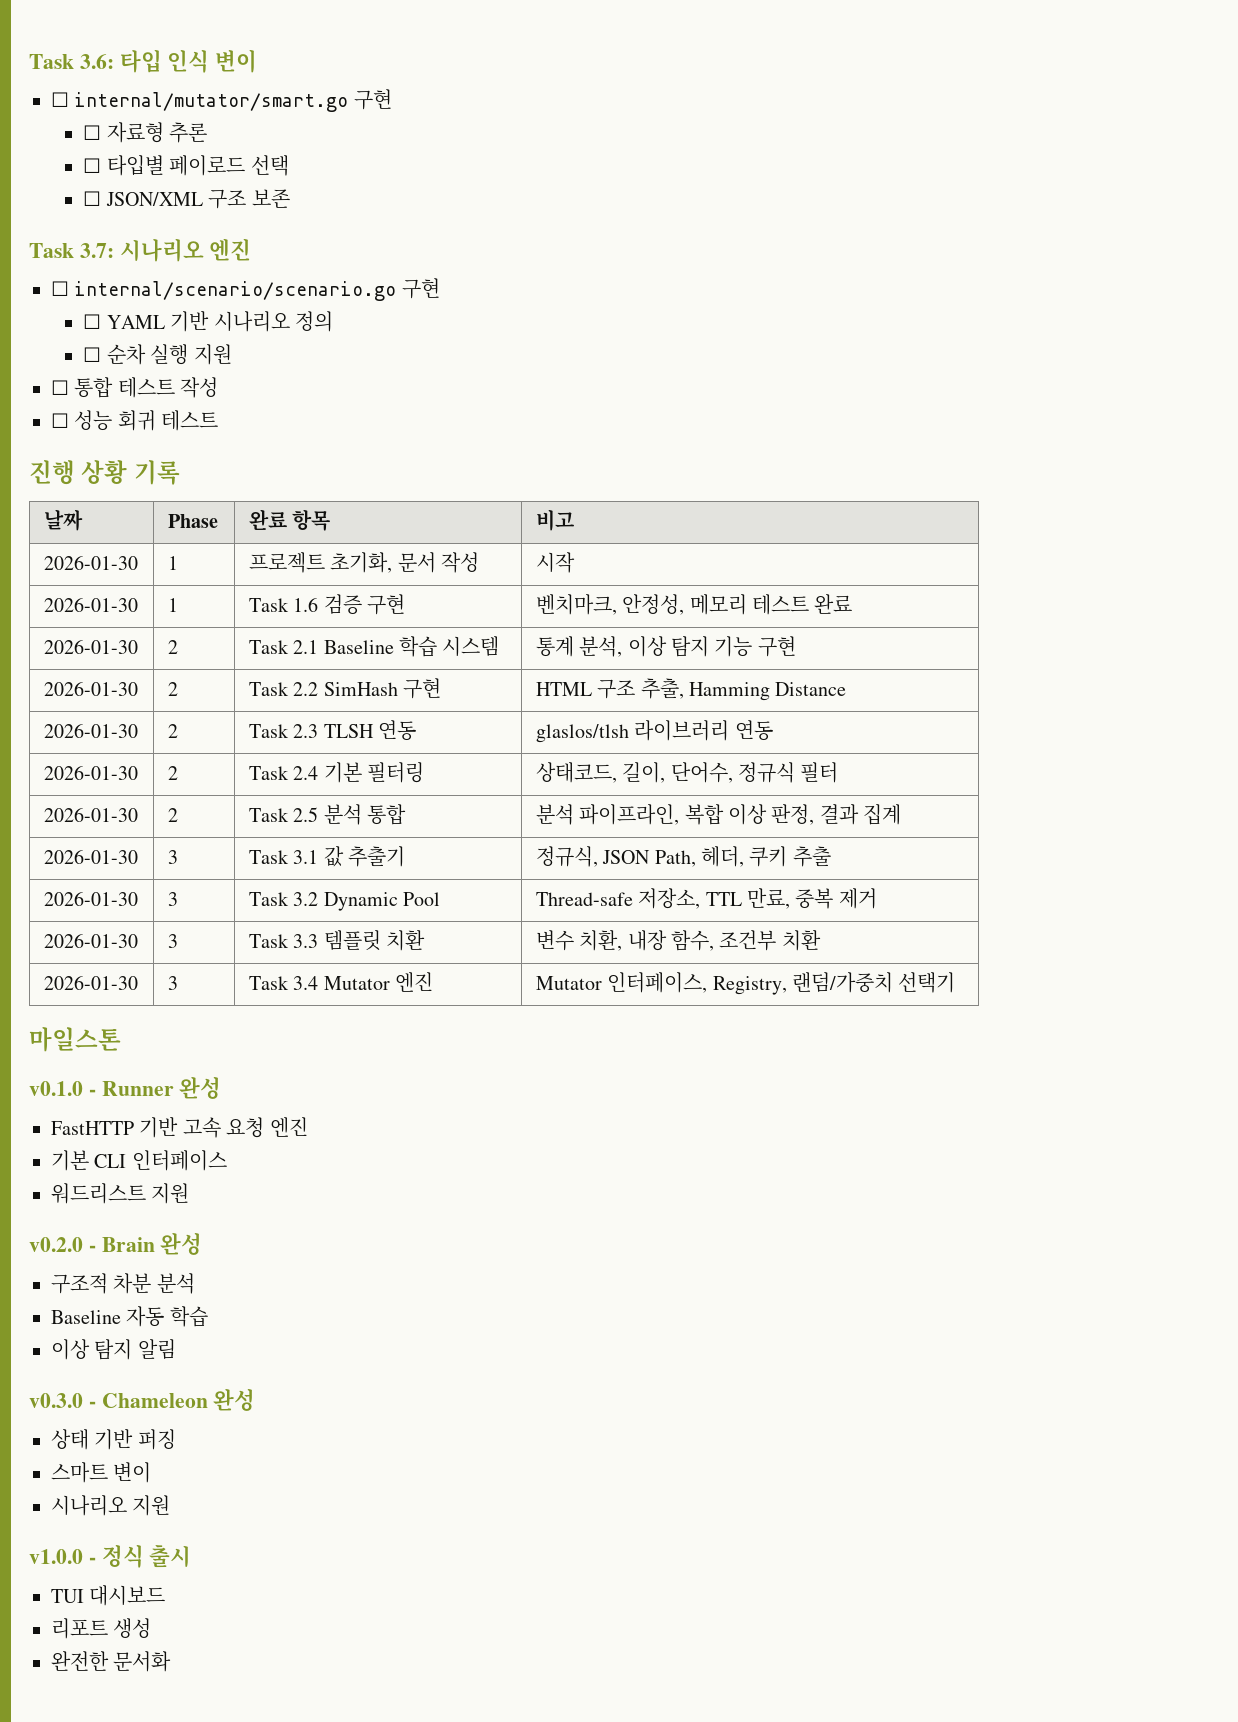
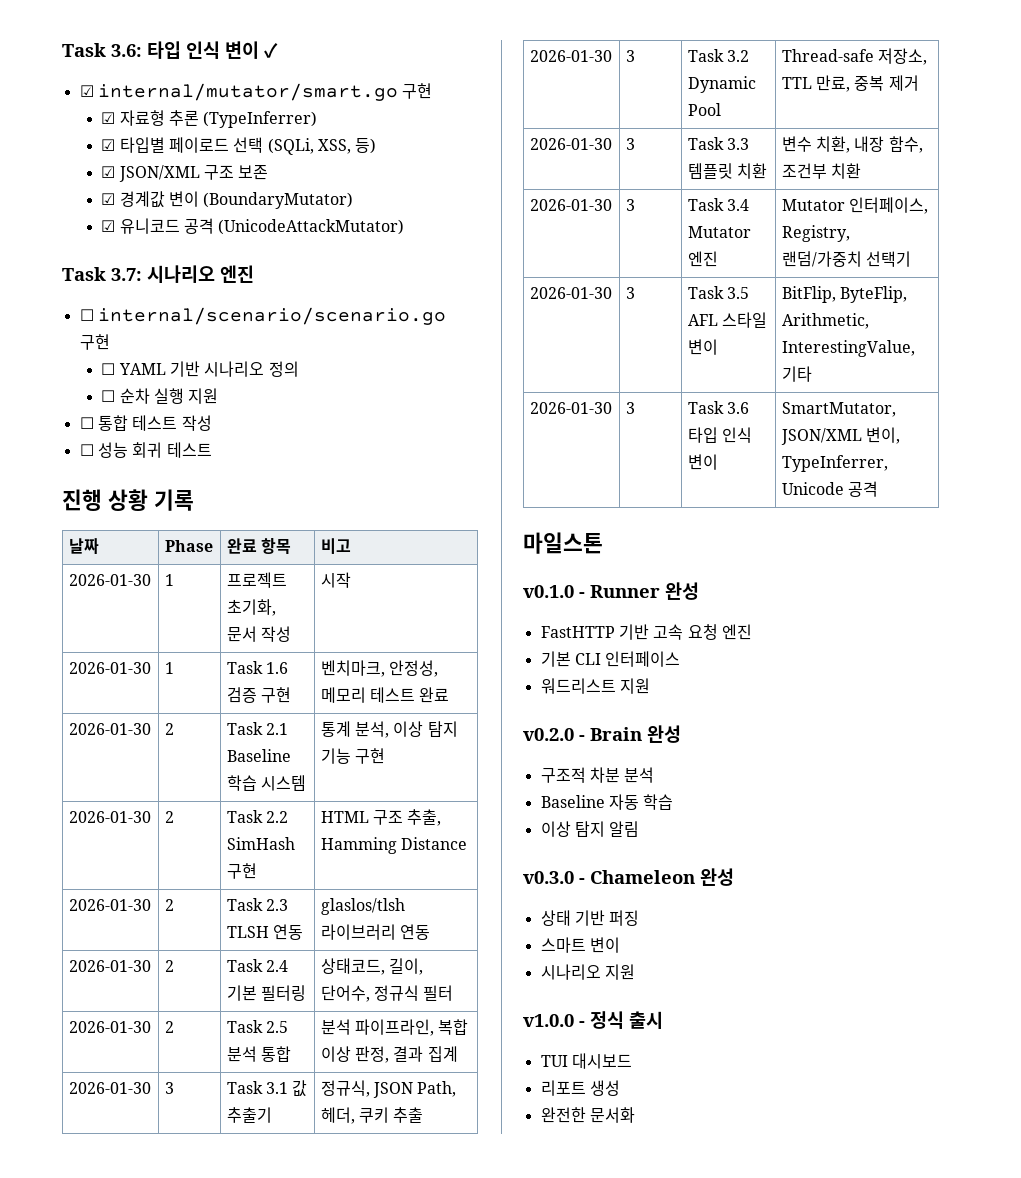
[51,92,69,107] // ☐ -> [264,43,278,58] [79,85,94,97] ✓ // ☑
[83,125,102,140] ☐ -> [101,112,116,124] ☑
[83,158,102,173] // ☐ -> [203,111,318,128] [101,139,116,151] (TypeInferrer) // ☑
[83,191,102,206] // ☐ -> [267,138,377,155] [101,166,116,178] (SQLi, XSS, 등) // ☑
(290, 198) none -> [101,191,354,209] [101,218,405,235] // ☑ 경계값 변이 (BoundaryMutator) // ☑ 유니코드 공격 (UnicodeAttackMutator)
(956, 982) none -> [529,287,612,299] [625,287,635,299] [687,286,749,299] [687,312,767,328] [687,339,718,355] [781,286,907,303] [781,313,869,329] [781,340,915,357] [781,366,812,382] [529,402,612,414] [625,402,635,414] [687,401,749,414] [687,427,752,443] [687,454,718,470] [781,402,896,417] [780,427,900,445] [781,455,888,472] [781,481,878,497] // 2026-01-30 | 3 | Task 3.5 AFL 스타일 변이 | BitFlip, ByteFlip, Arithmetic, InterestingValue, 기타 // 2026-01-30 | 3 | Task 3.6 타입 인식 변이 | SmartMutator, JSON/XML 변이, TypeInferrer, Unicode 공격

